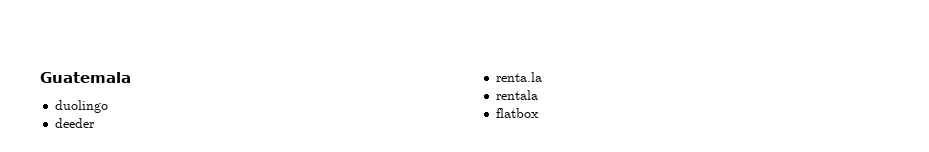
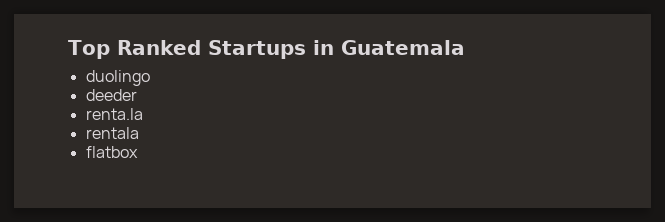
(40, 77) none -> [68,40,334,59] Top Ranked Startups in

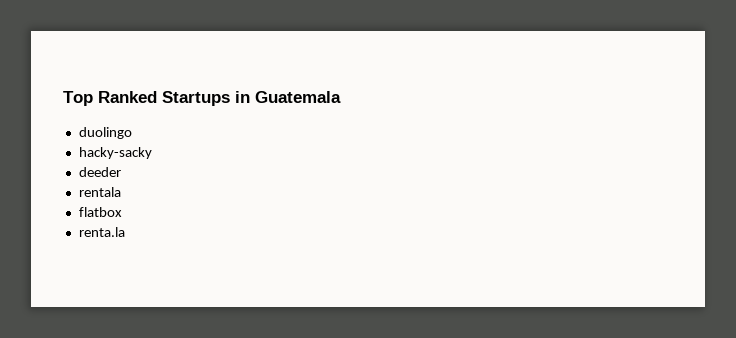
(150, 78) none -> [78,147,152,159] // hacky-sacky
[85,108,143,120] // renta.la -> (121, 172) none
(138, 152) none -> [78,227,125,237] // renta.la

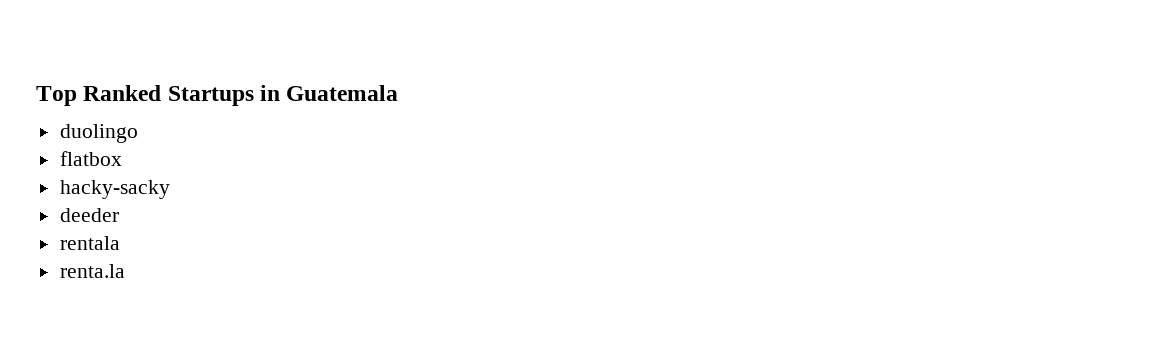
(132, 133) none -> [59,151,122,166] // flatbox
[78,207,122,217] // flatbox -> (120, 243) none

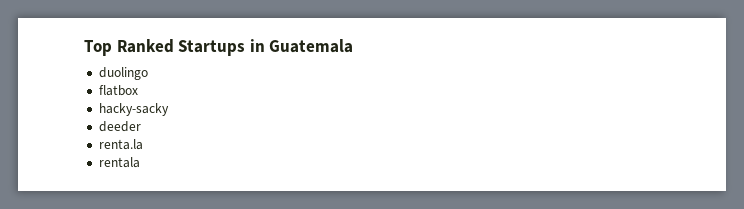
(119, 215) none -> [98,139,143,150] // renta.la
[59,264,125,278] // renta.la -> (140, 162) none

